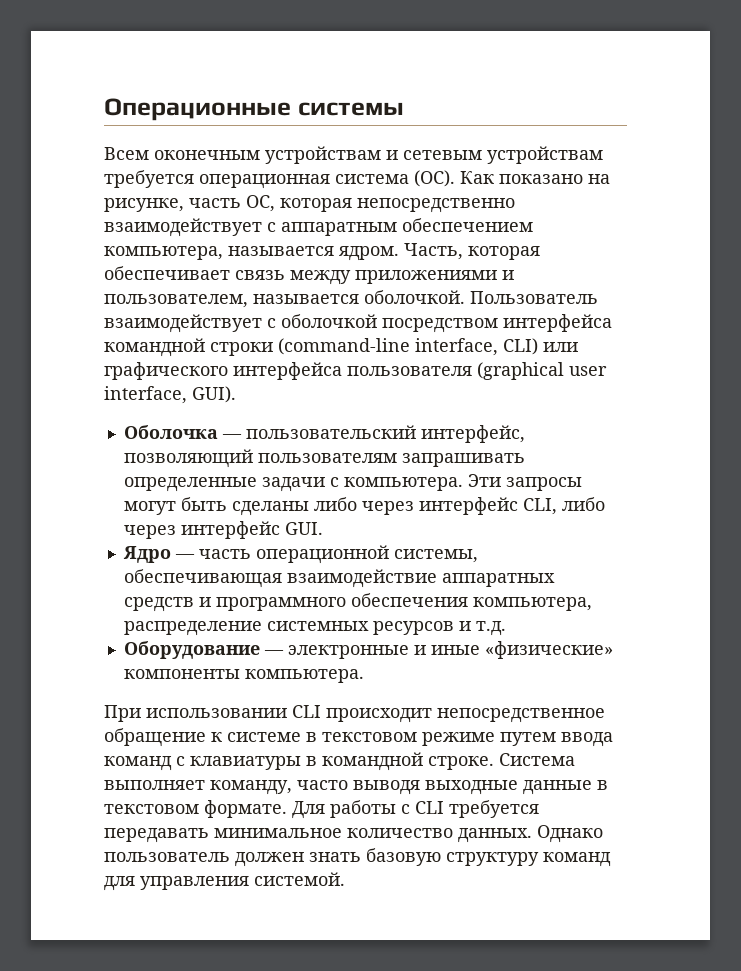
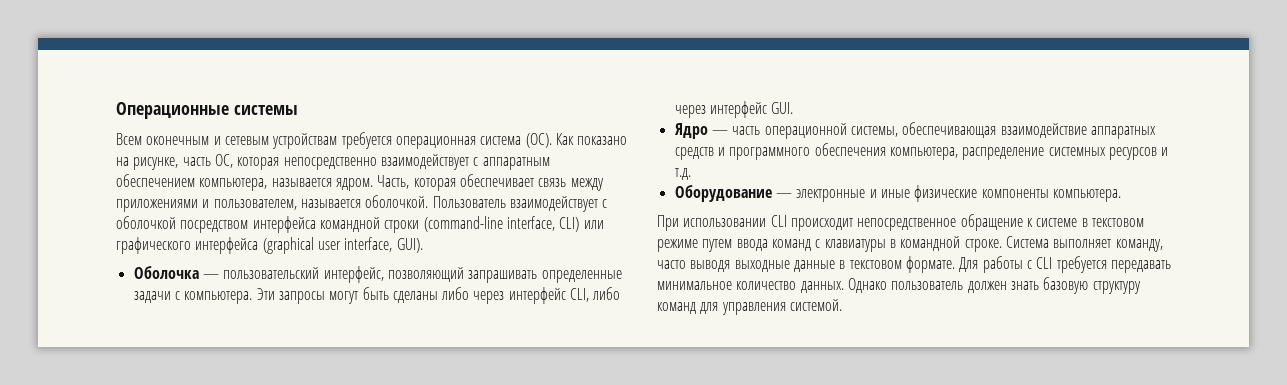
[265,146,381,164] устройствам -> (210, 140) none
[347,366,472,376] пользователя -> (259, 245) none
[257,453,397,463] пользователям -> (464, 274) none
[484,641,613,659] «физические» -> [914,185,978,202] физические

